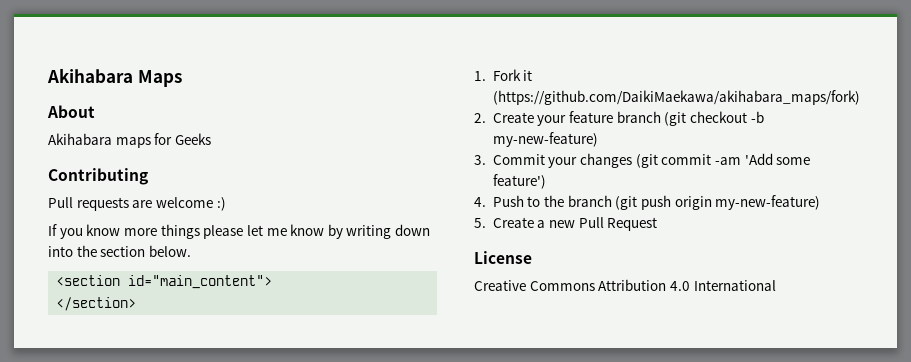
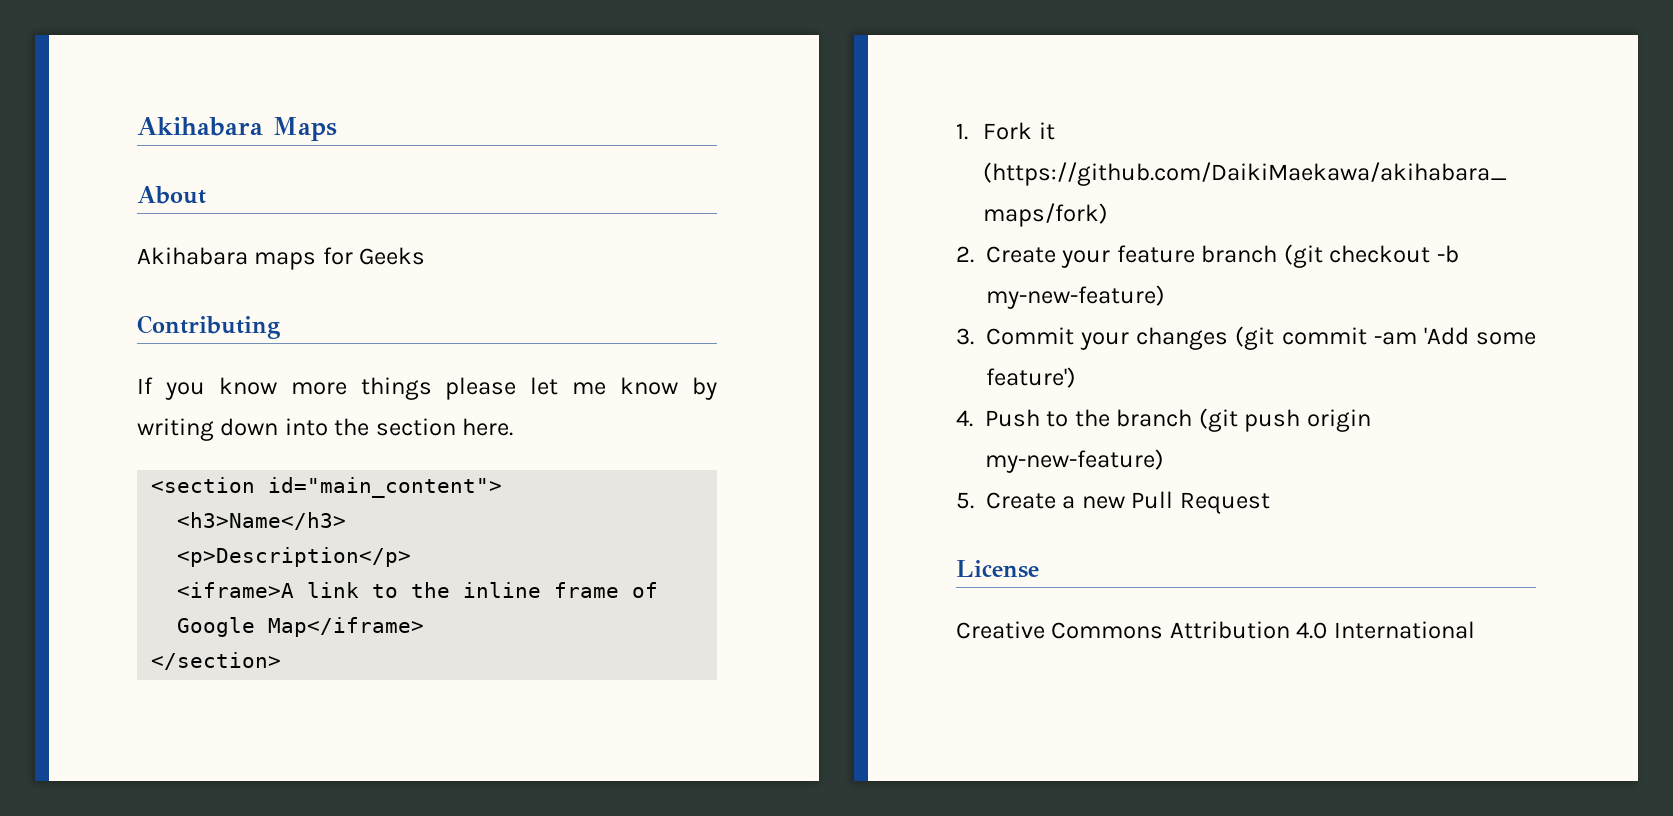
[48,197,226,211] // Pull requests are welcome :) -> (280, 327) none
[148,245,191,257] below. -> [462,418,514,436] here.
(273, 282) none -> [177,512,347,530] [177,547,412,567] [177,582,659,598] [177,617,425,637] // <h3>Name</h3> // <p>Description</p> // <iframe>A link to the inline frame of Google Map</iframe>

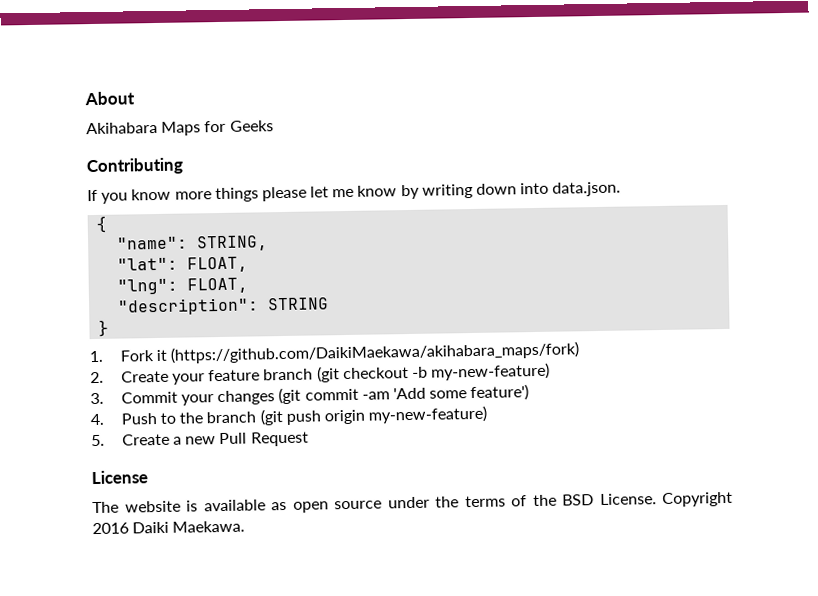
[137,117,337,141] Akihabara Maps // -> (84, 98) none
[254,252,317,270] maps -> [161,121,202,136] Maps
[334,418,514,436] [151,477,503,498] [177,512,347,530] [177,547,412,567] [177,582,659,598] [177,617,425,637] [151,652,282,670] the section here. // <section id="main_content"> // <h3>Name</h3> // <p>Description</p> // <iframe>A link to the inline frame of Google Map</iframe> // </section> -> [552,181,622,197] [96,215,108,233] [117,235,269,252] [117,256,249,273] [117,277,249,295] [117,297,330,316] [98,319,110,337] data.json. // { // "name": STRING, // "lat": FLOAT, // "lng": FLOAT, // "description": STRING // }
[956,621,1475,639] Creative Commons Attribution 4.0 International -> [92,491,733,514] [92,520,246,535] The website is available as open source under the terms of the BSD License. Copyright 2016 Daiki Maekawa.

